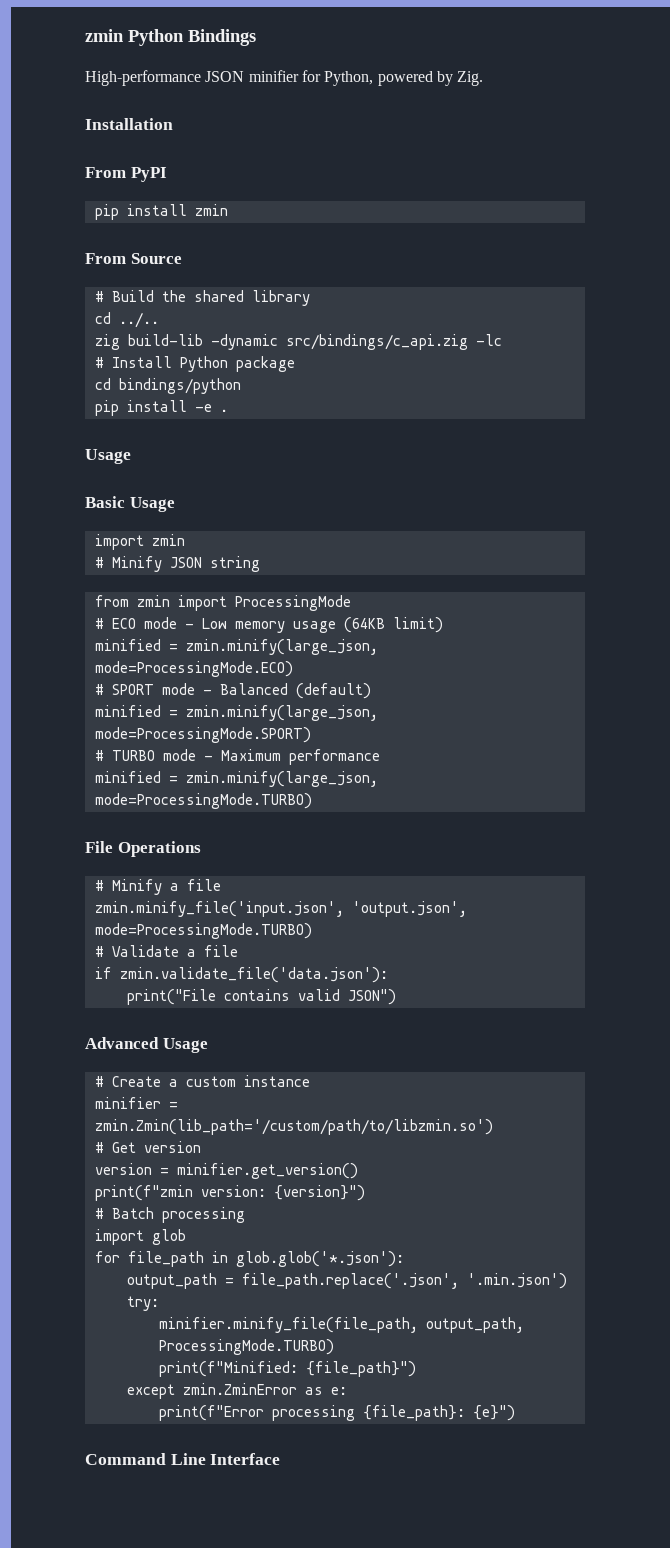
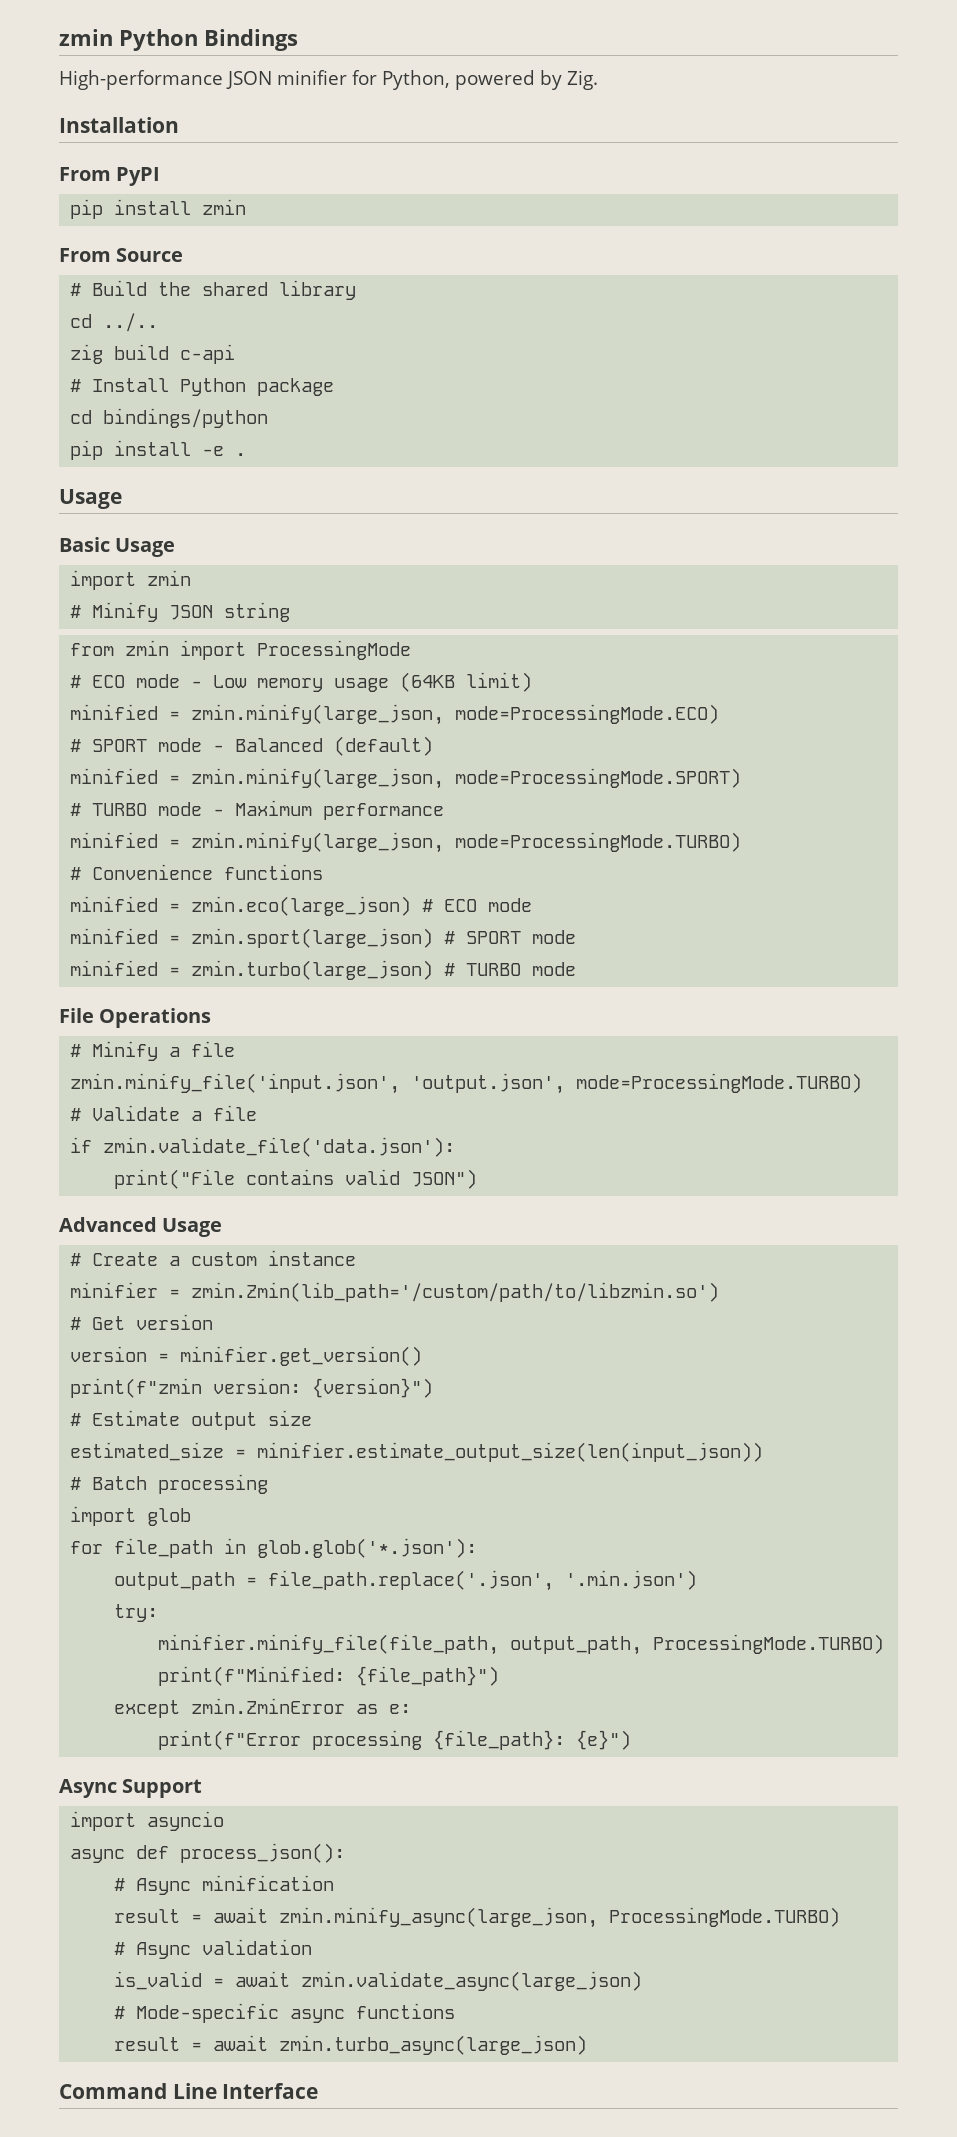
[127,334,502,350] build-lib -dynamic src/bindings/c_api.zig -lc -> [114,344,236,364] build c-api
(312, 801) none -> [70,864,324,880] [70,896,533,916] [70,928,577,948] [70,960,577,980] // # Convenience functions // minified = zmin.eco(large_json) # ECO mode // minified = zmin.sport(large_json) # SPORT mode // minified = zmin.turbo(large_json) # TURBO mode
(365, 1193) none -> [70,1410,313,1430] [70,1442,764,1462] // # Estimate output size // estimated_size = minifier.estimate_output_size(len(input_json))
(515, 1413) none -> [59,1779,203,1798] [70,1811,225,1831] [70,1843,346,1863] [114,1875,335,1895] [114,1907,841,1928] [114,1939,313,1959] [114,1971,643,1991] [114,2003,456,2023] [114,2035,588,2055] // Async Support // import asyncio // async def process_json(): // # Async minification // result = await zmin.minify_async(large_json, ProcessingMode.TURBO) // # Async validation // is_valid = await zmin.validate_async(large_json) // # Mode-specific async functions // result = await zmin.turbo_async(large_json)

